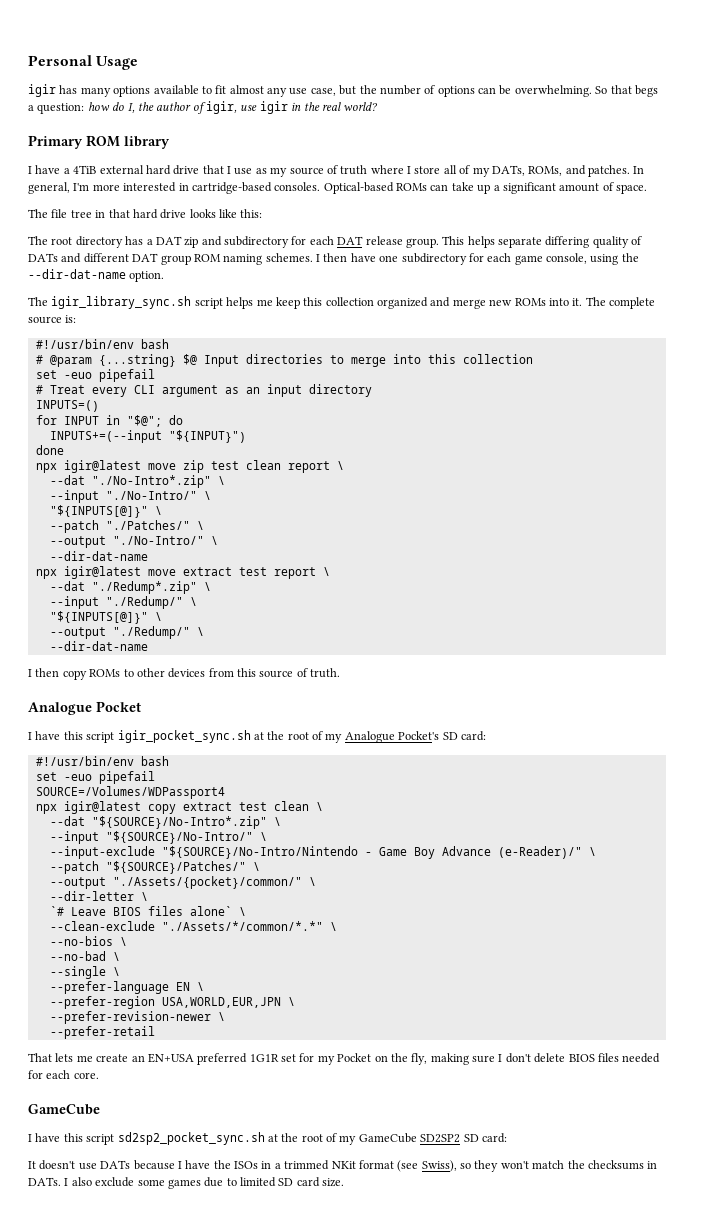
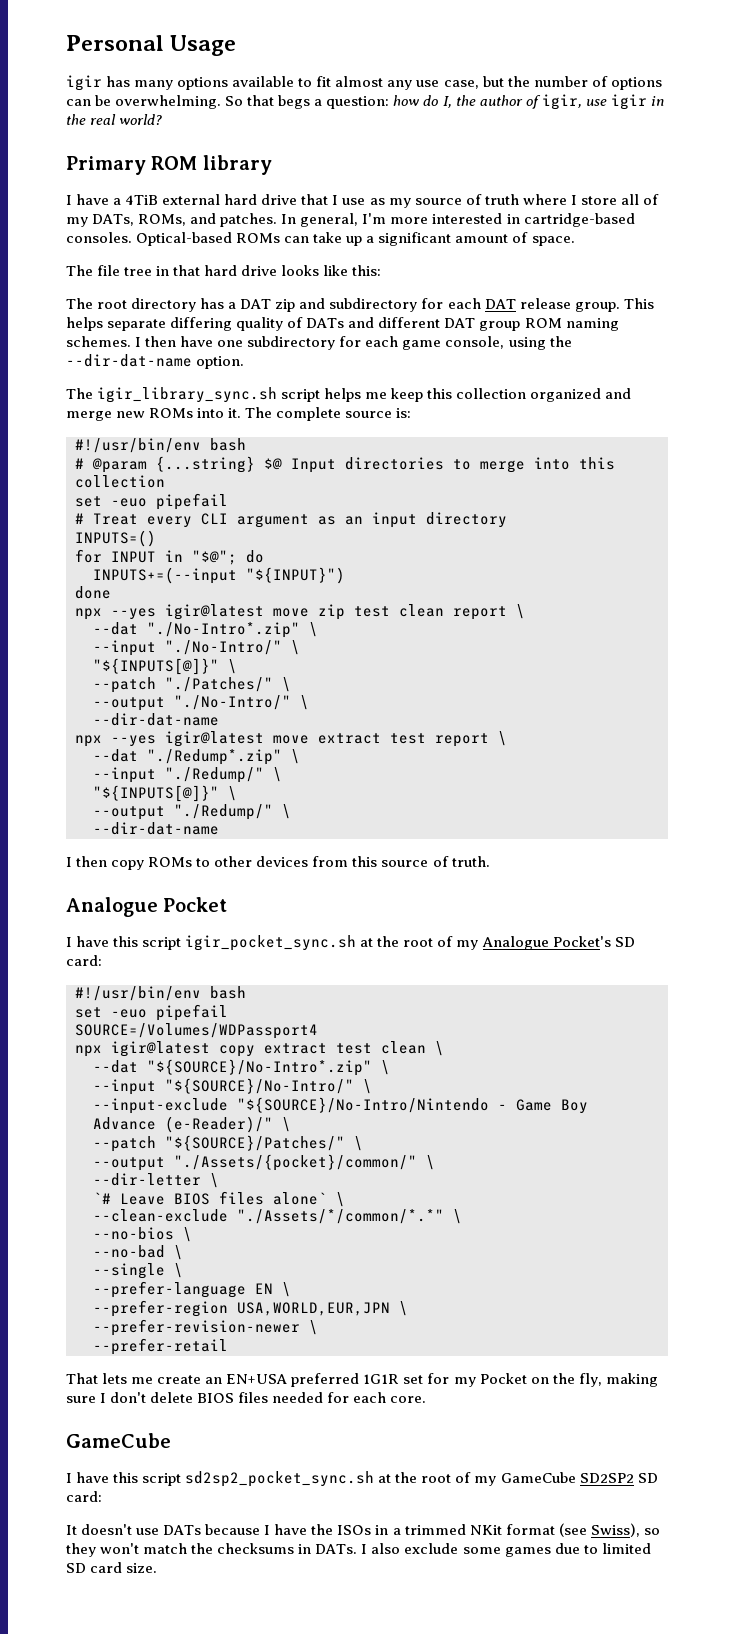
(57, 468) none -> [111,608,156,620] --yes
(57, 574) none -> [111,735,156,747] --yes

